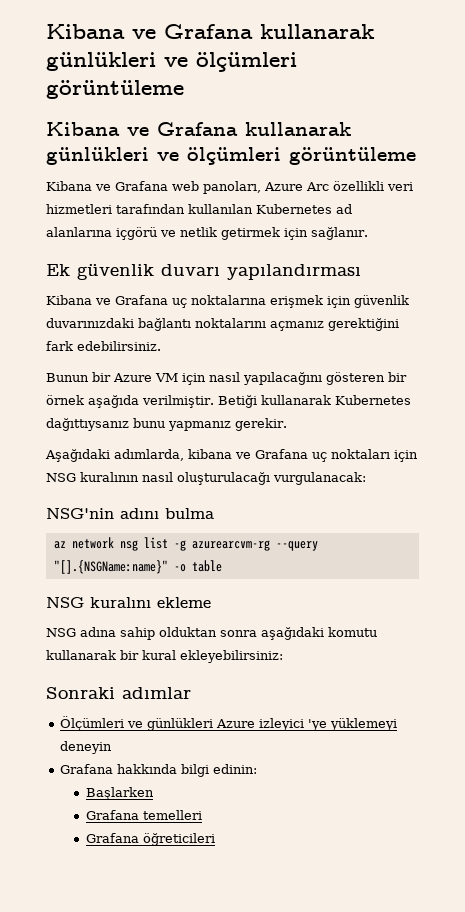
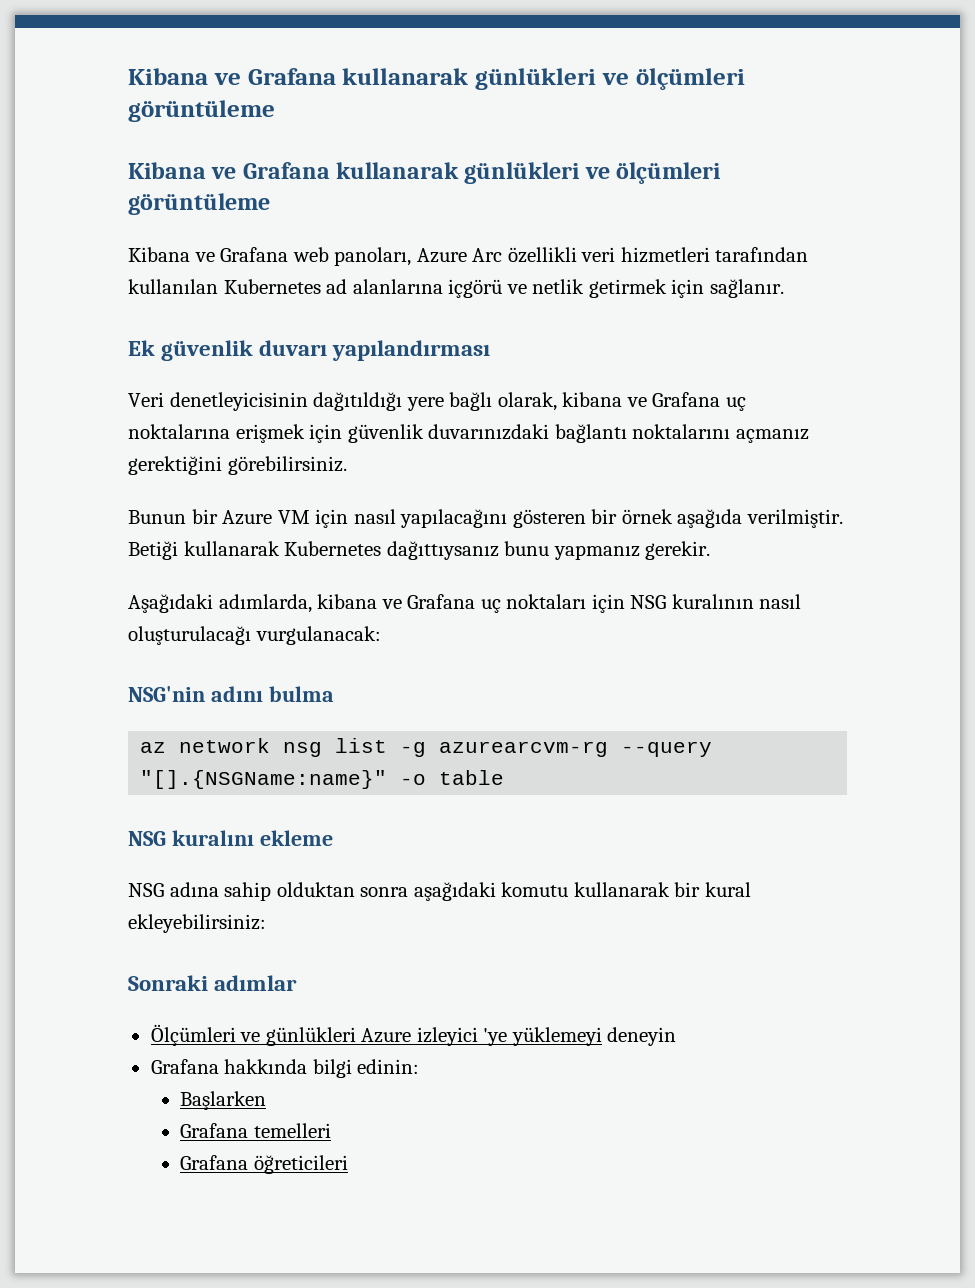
[46,295,92,305] Kibana -> [128,392,623,411] Veri denetleyicisinin dağıtıldığı yere bağlı olarak, kibana
[46,341,161,351] fark edebilirsiniz. -> [227,456,347,475] görebilirsiniz.

